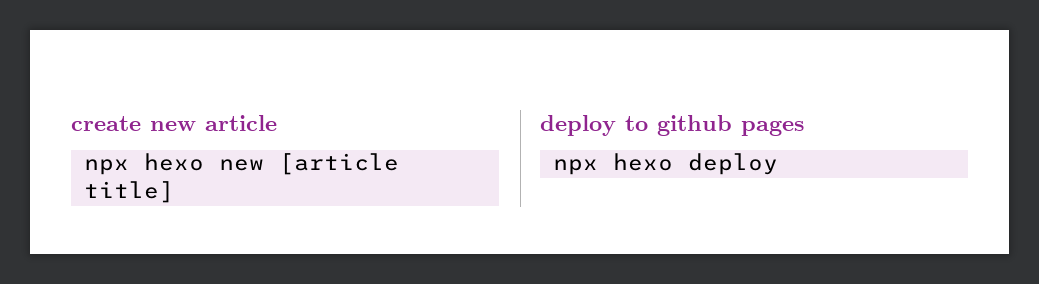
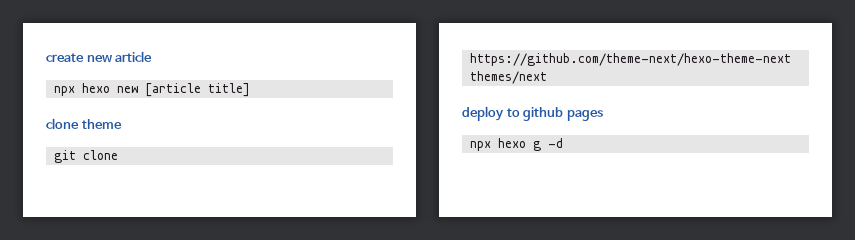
(174, 192) none -> [46,118,122,129] [53,150,118,163] [469,53,791,66] [469,71,547,84] // clone theme // git clone https://github.com/theme-next/hexo-theme-next themes/next
[687,153,778,175] deploy -> [532,138,563,151] g -d

